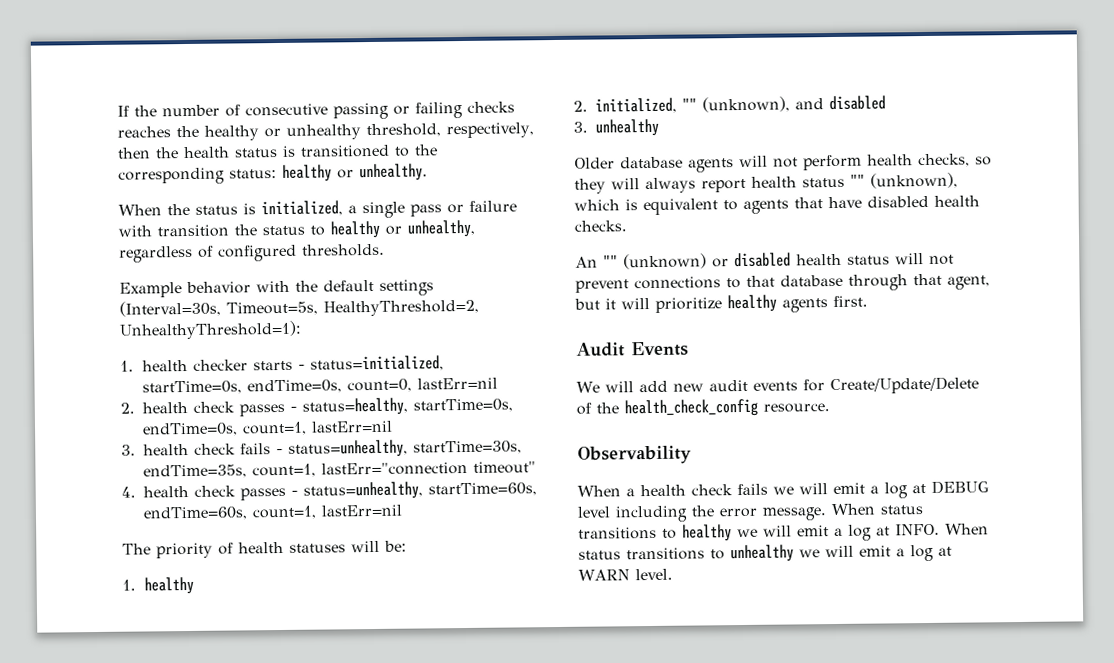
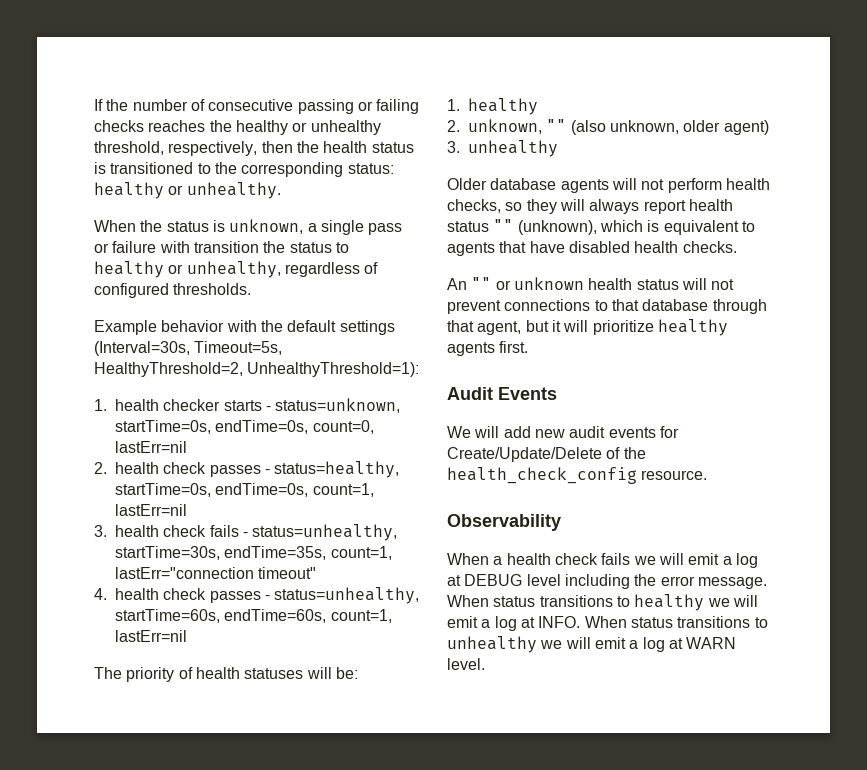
[261,200,343,217] initialized, -> [229,219,304,234] unknown,
[309,355,444,372] status=initialized, -> [275,398,401,413] status=unknown,
[595,95,886,114] initialized, "" (unknown), and disabled -> [468,119,769,135] unknown, "" (also unknown, older agent)
[623,252,791,270] (unknown) or disabled -> [495,277,584,290] or unknown

